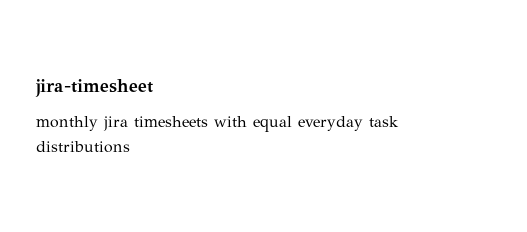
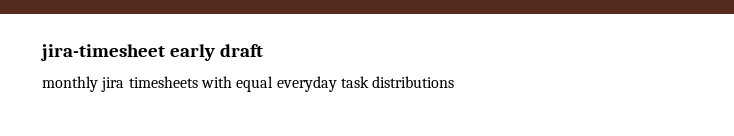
(153, 88) none -> [169,44,263,61] early draft

